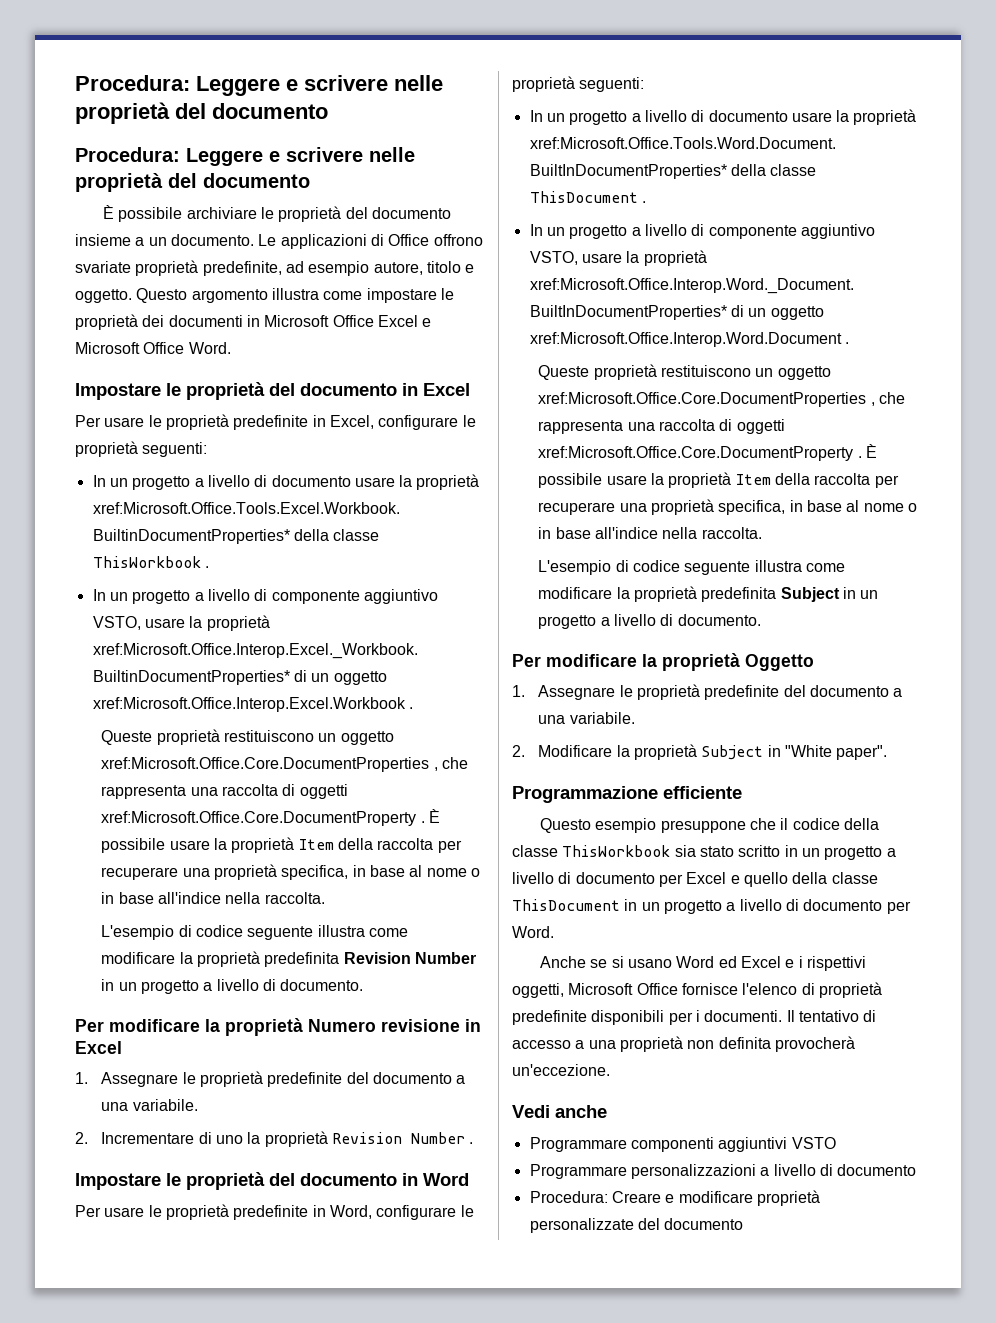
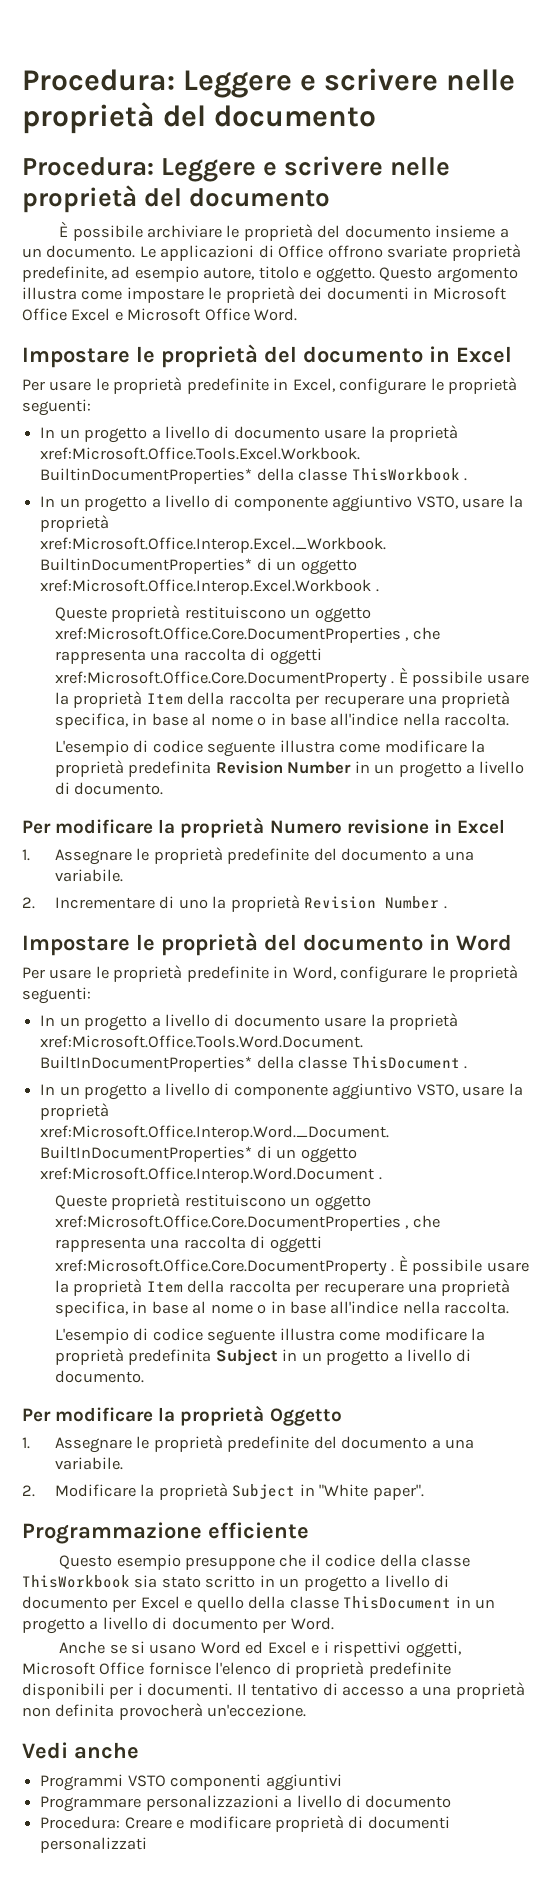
[529,1137,627,1152] Programmare -> [40,1774,166,1791] Programmi VSTO
[791,1137,836,1149] VSTO -> (342, 1782) none
[529,1218,744,1233] personalizzate del documento -> [348,1816,450,1829] [40,1837,148,1853] di documenti personalizzati

